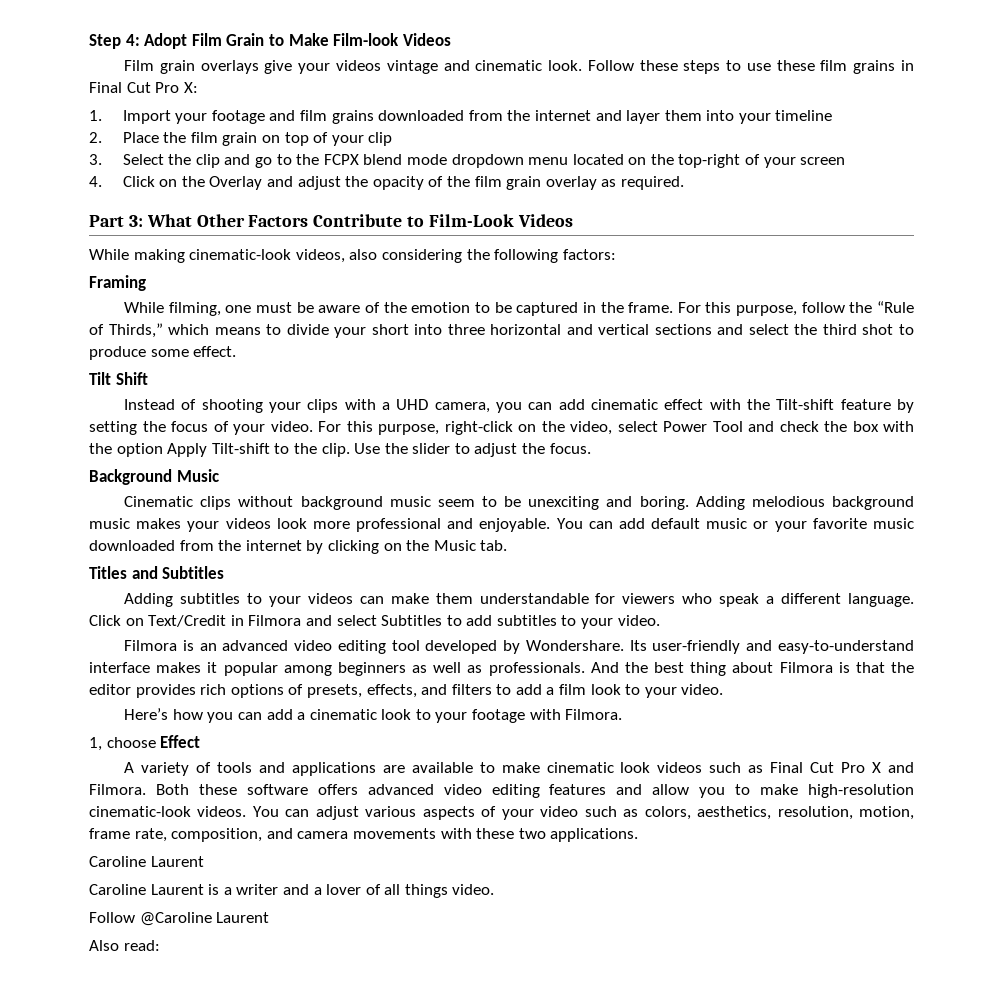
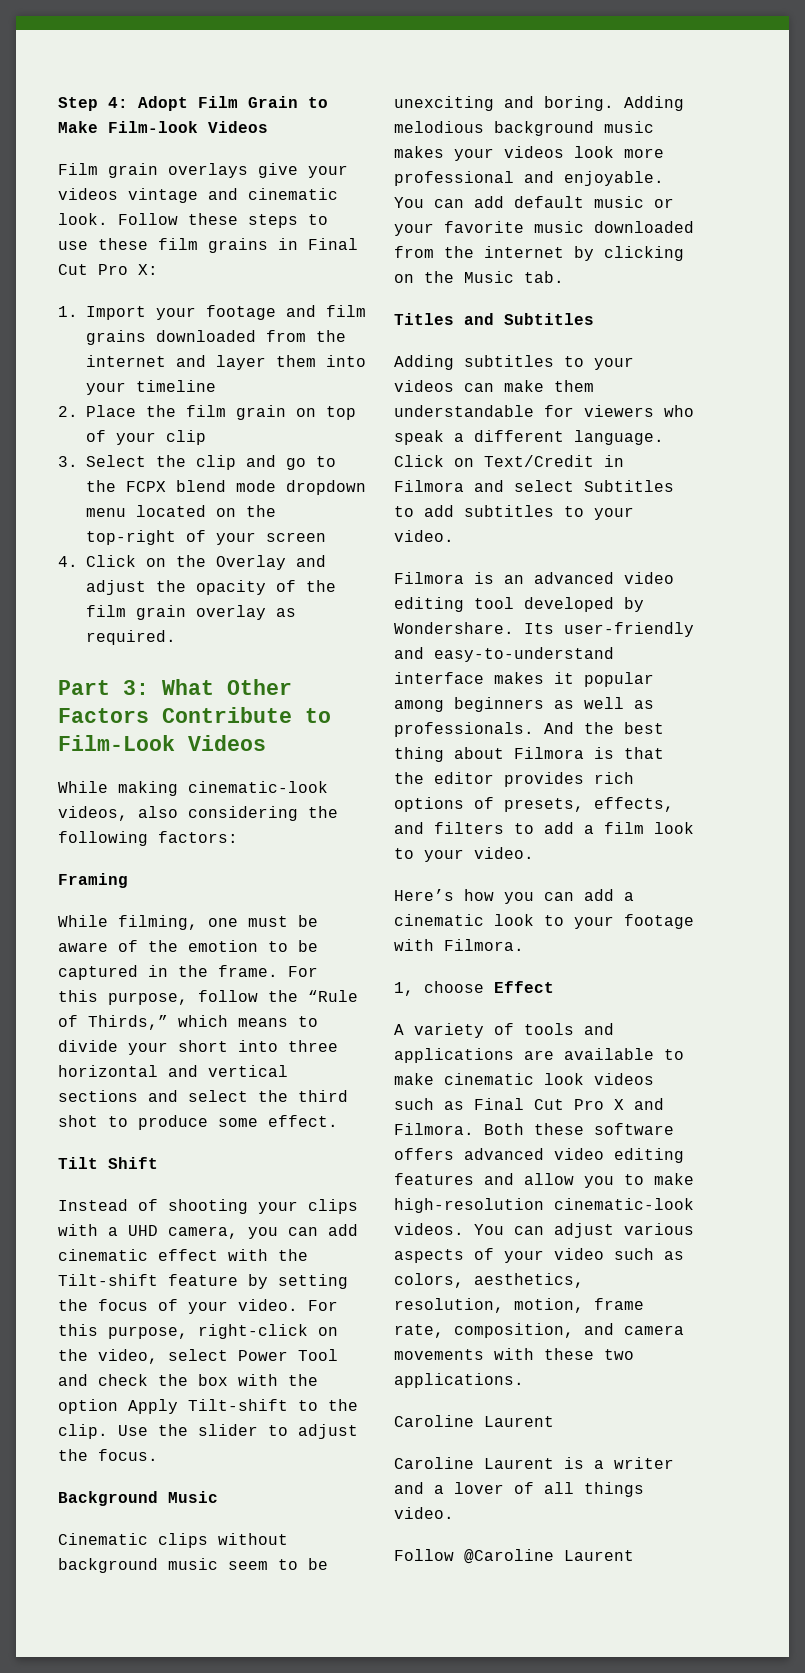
[89,940,160,951] // Also read: -> (634, 1555) none

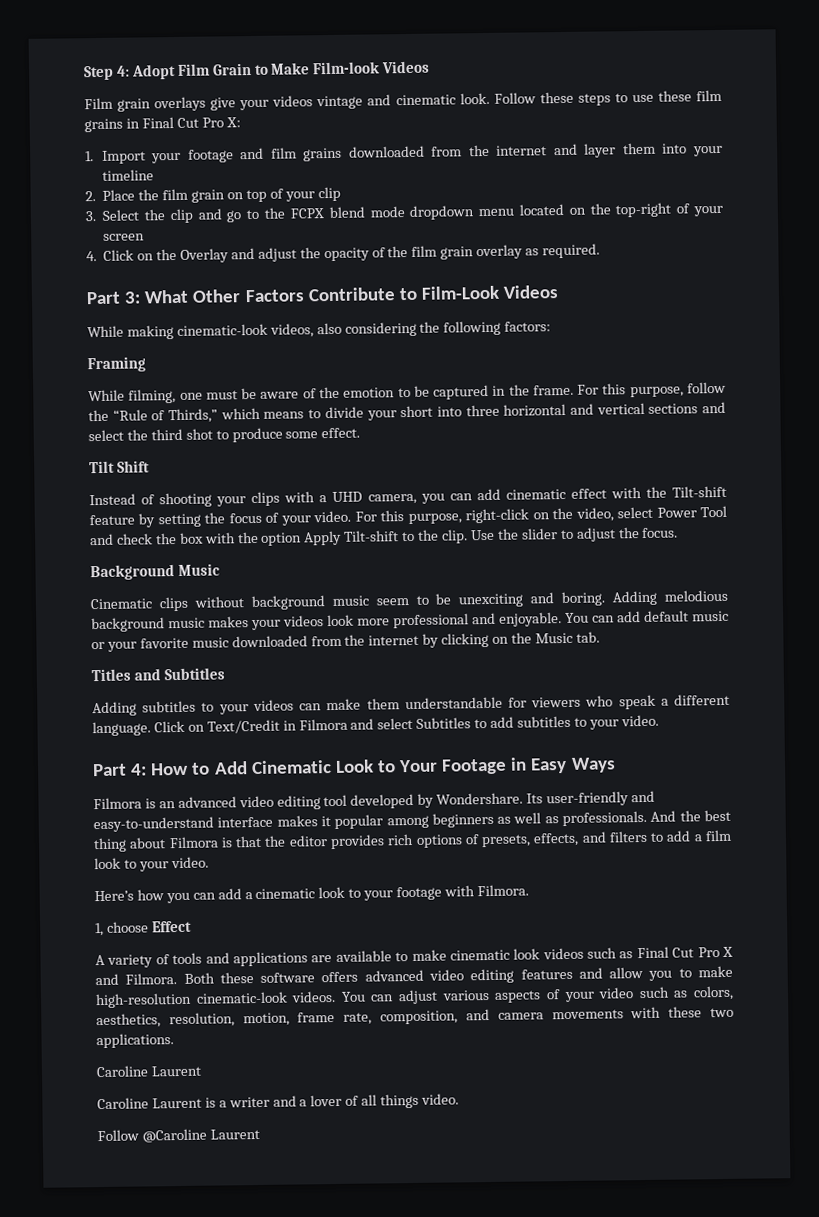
(454, 536) none -> [92,757,616,777] // Part 4: How to Add Cinematic Look to Your Footage in Easy Ways

